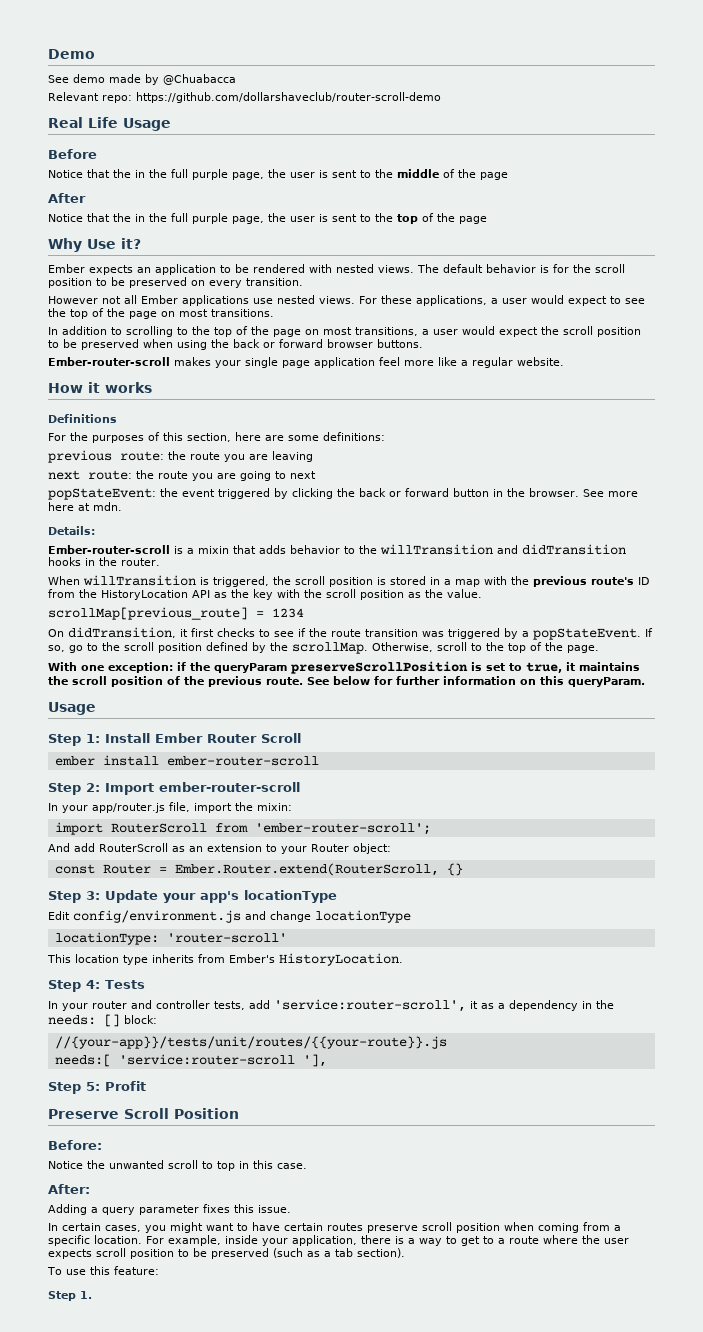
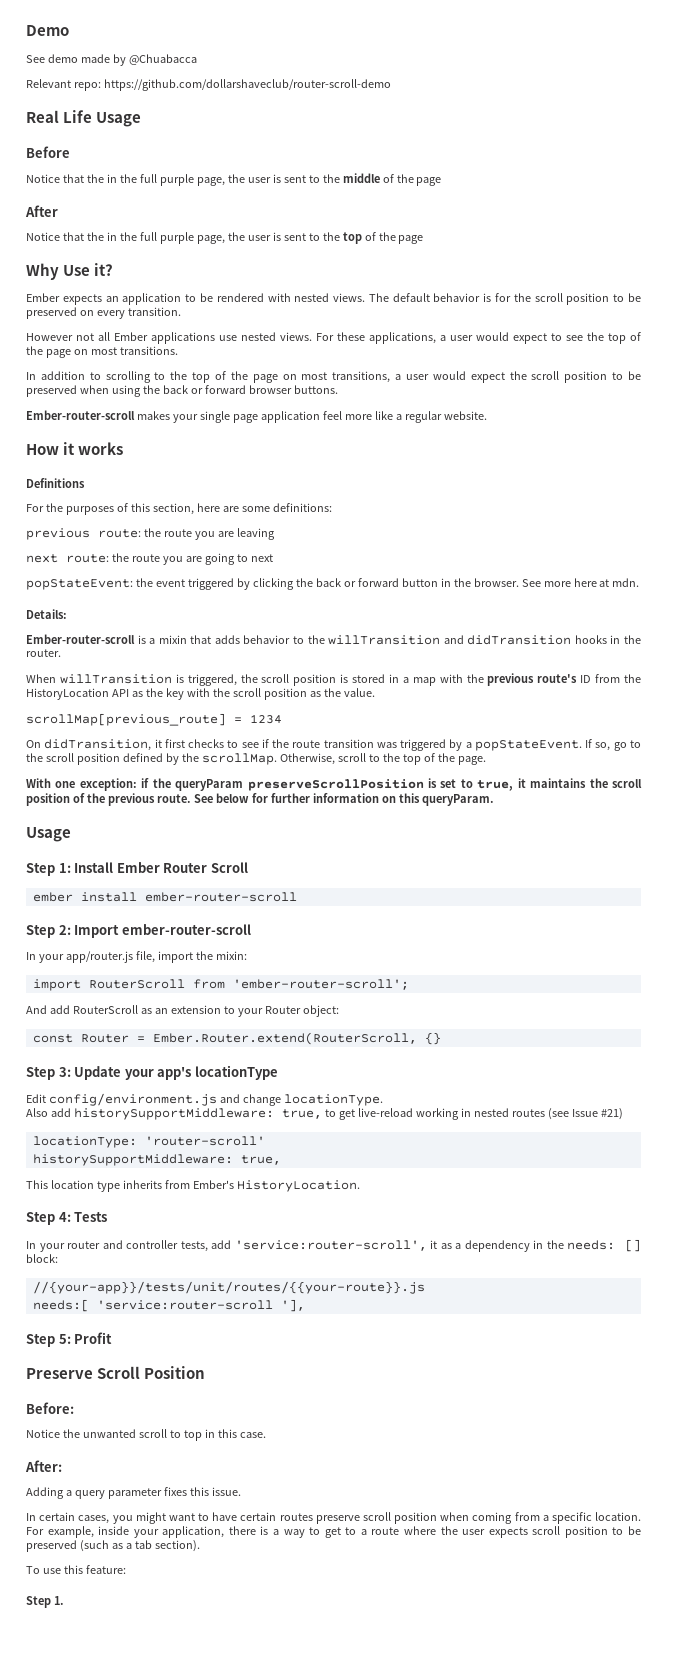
[315,910,411,923] locationType -> [283,1094,383,1106] [26,1108,623,1120] locationType. // Also add historySupportMiddleware: true, to get live-reload working in nested routes (see Issue #21)
(287, 938) none -> [32,1154,281,1166] // historySupportMiddleware: true,

